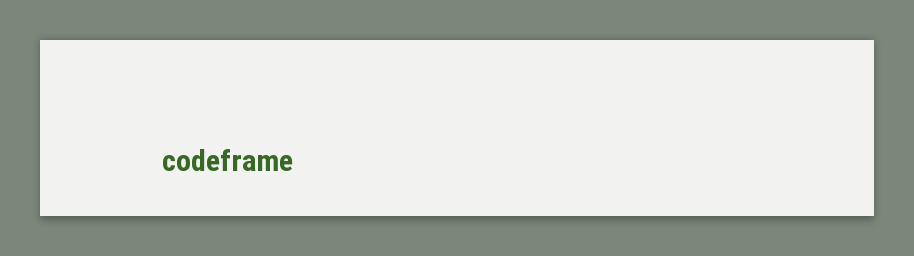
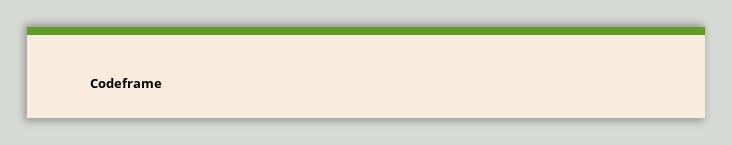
[162,149,293,171] codeframe -> [90,78,162,88] Codeframe

